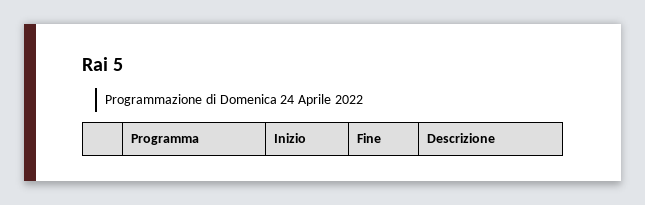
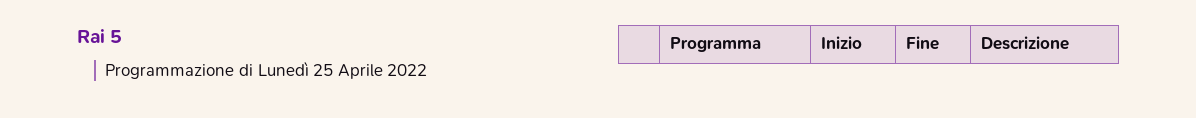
[219,94,295,104] Domenica 24 -> [257,61,334,76] Lunedì 25

